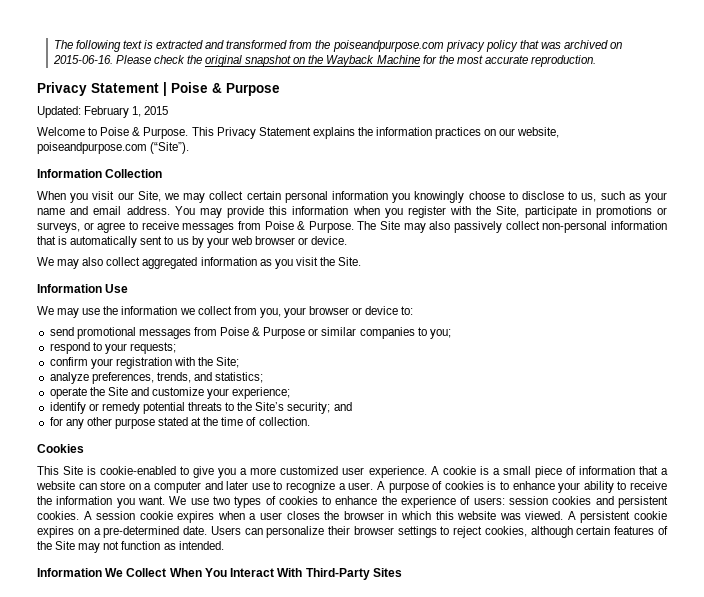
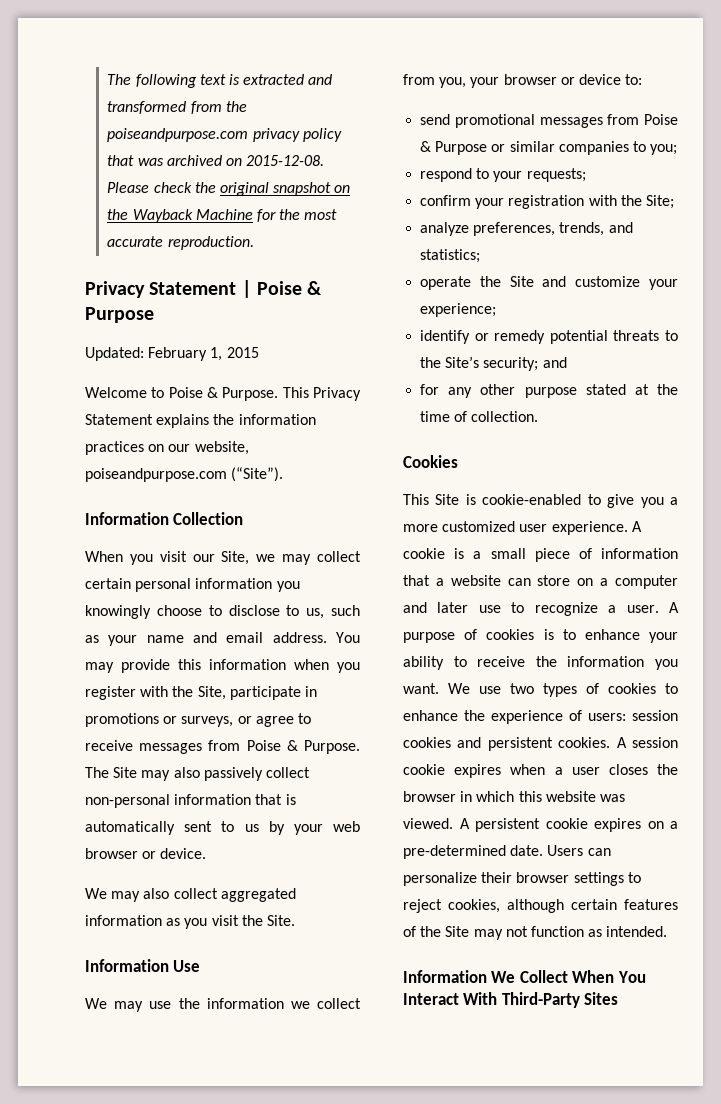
[52,55,113,64] 2015-06-16. -> [246,155,325,166] 2015-12-08.

